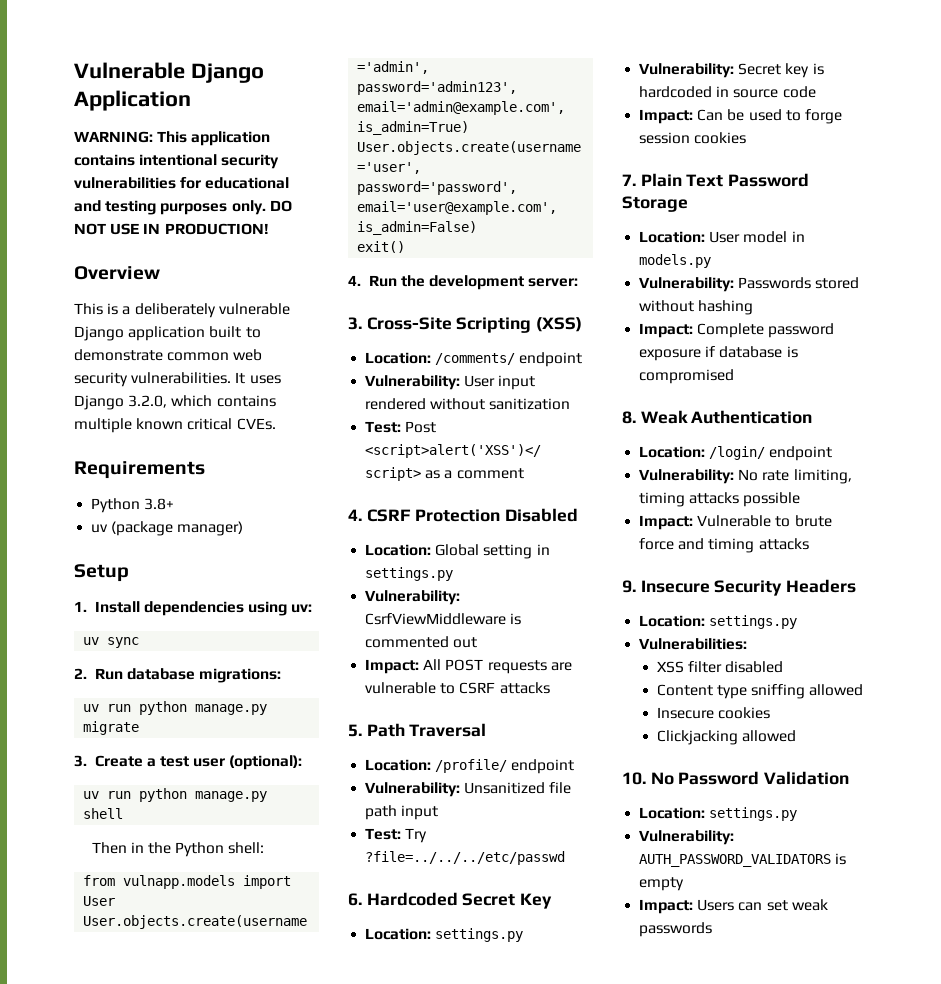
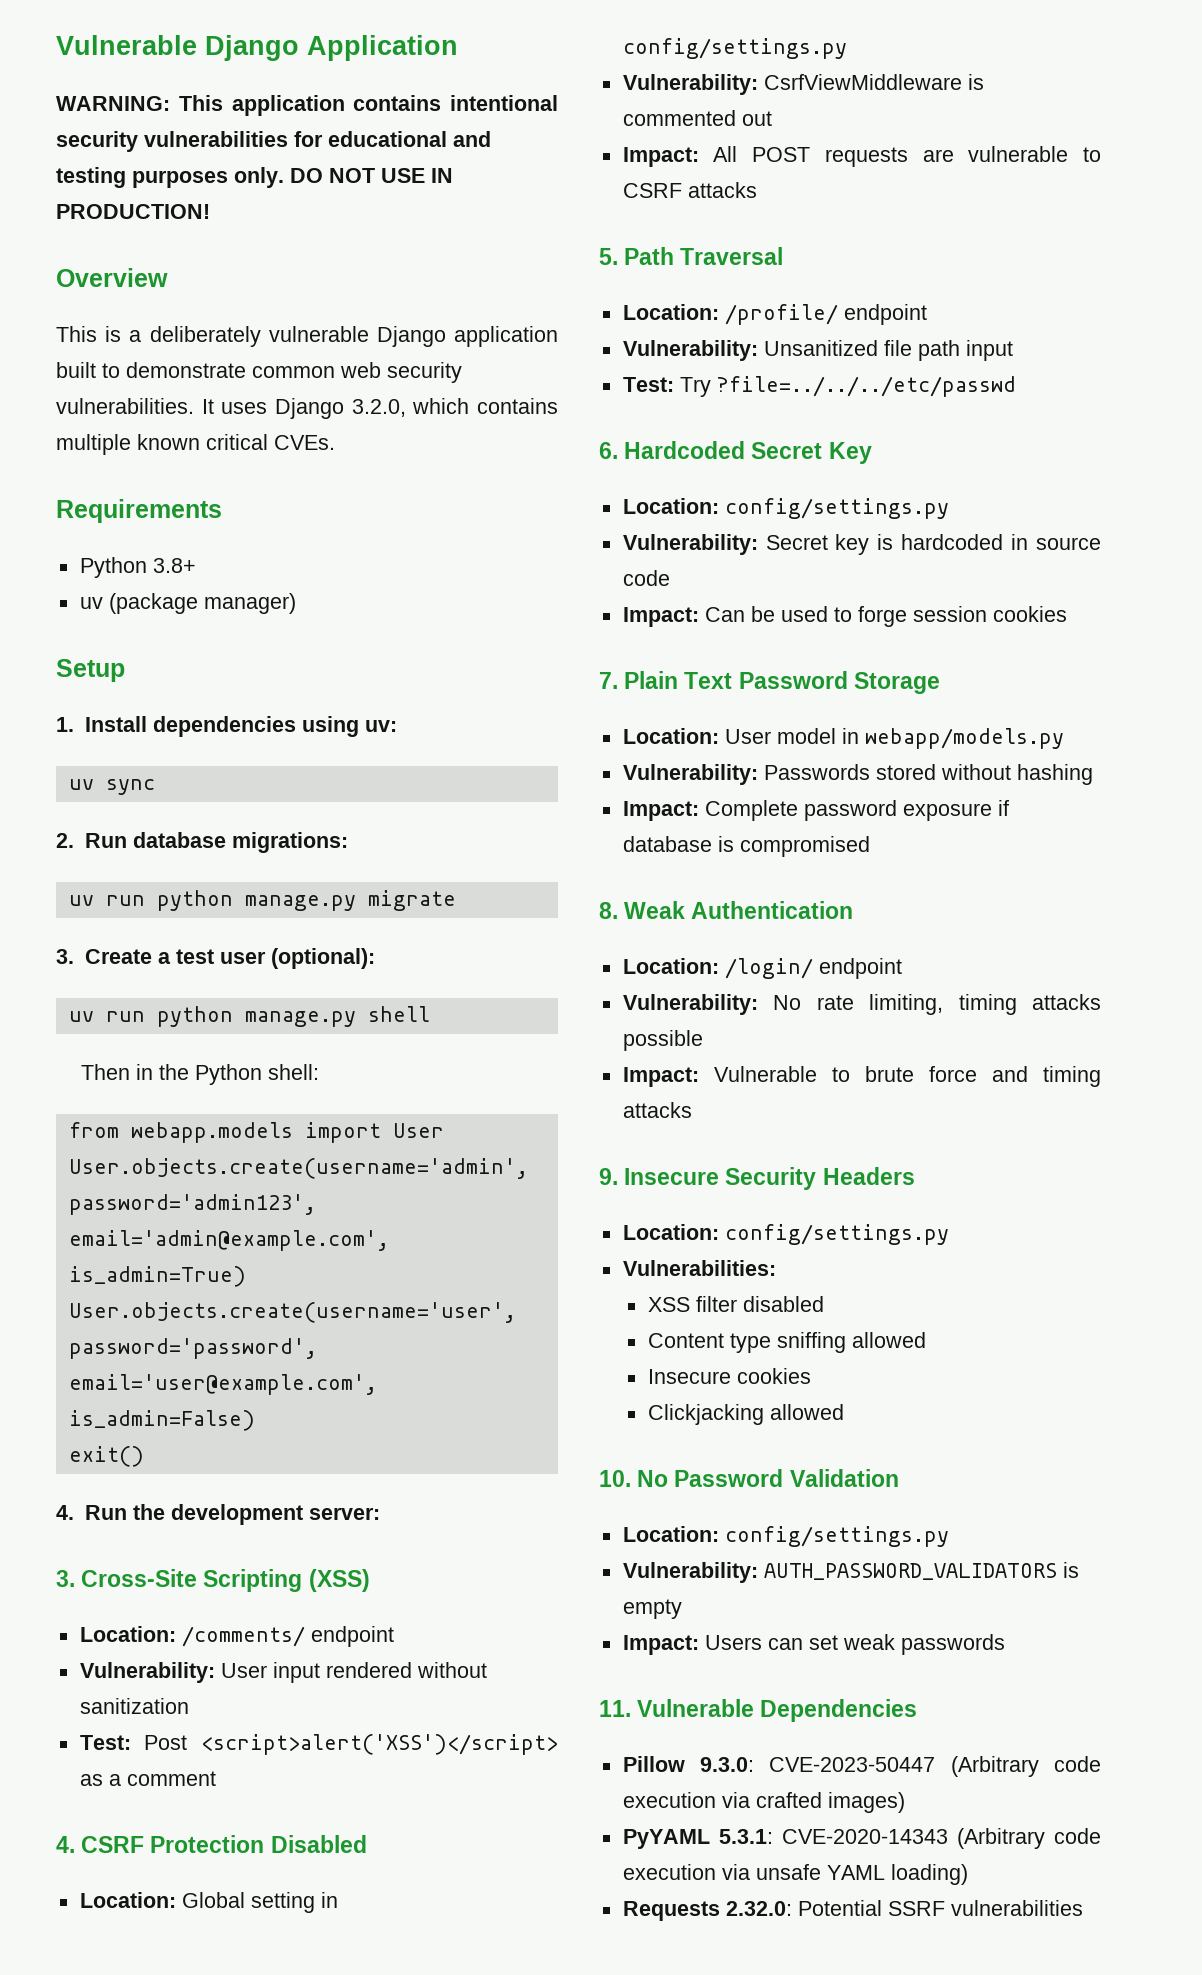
[123,875,236,889] vulnapp.models -> [130,1122,293,1143] webapp.models
[365,567,454,581] settings.py -> [622,38,847,59] config/settings.py
[435,928,524,942] settings.py -> [724,498,949,519] config/settings.py
[639,254,712,268] models.py -> [864,728,1064,749] webapp/models.py
[709,615,798,629] settings.py -> [724,1224,949,1245] config/settings.py
[709,807,798,821] settings.py -> [724,1526,949,1547] config/settings.py
(713, 929) none -> [599,1699,918,1722] [622,1756,1101,1777] [622,1792,905,1813] [622,1828,1101,1849] [622,1864,968,1885] [622,1900,1083,1921] // 11. Vulnerable Dependencies // Pillow 9.3.0: CVE-2023-50447 (Arbitrary code execution via crafted images) // PyYAML 5.3.1: CVE-2020-14343 (Arbitrary code execution via unsafe YAML loading) // Requests 2.32.0: Potential SSRF vulnerabilities

